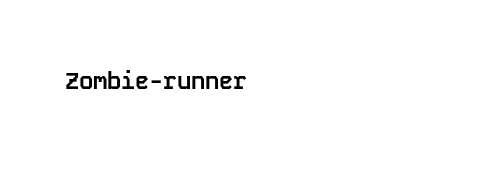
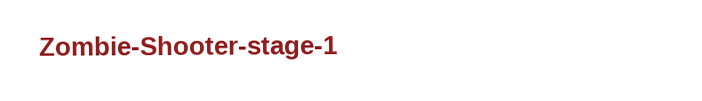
[65,70,247,89] Zombie-runner -> [38,35,338,61] Zombie-Shooter-stage-1

